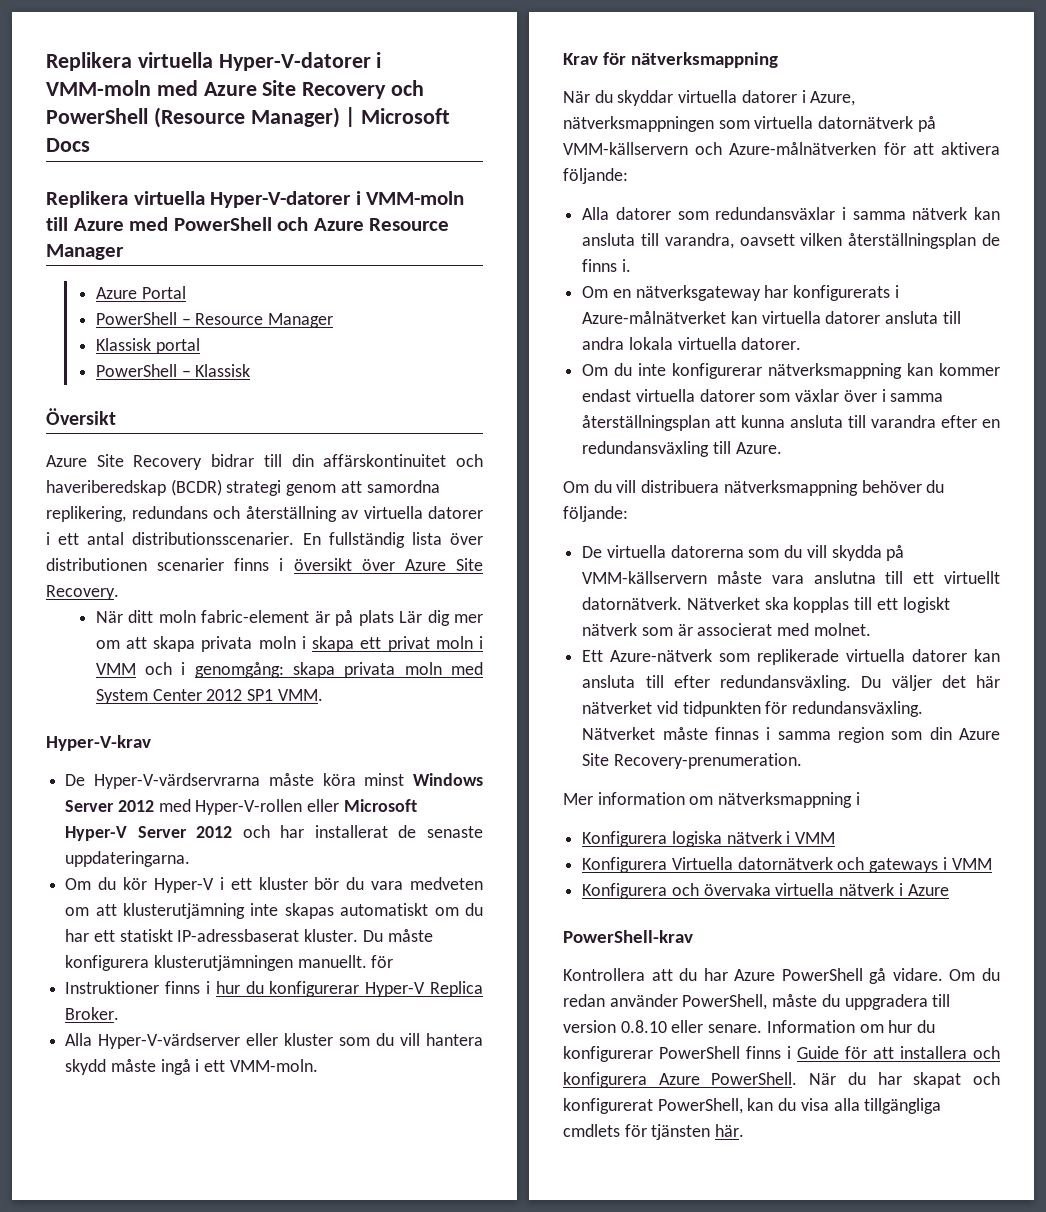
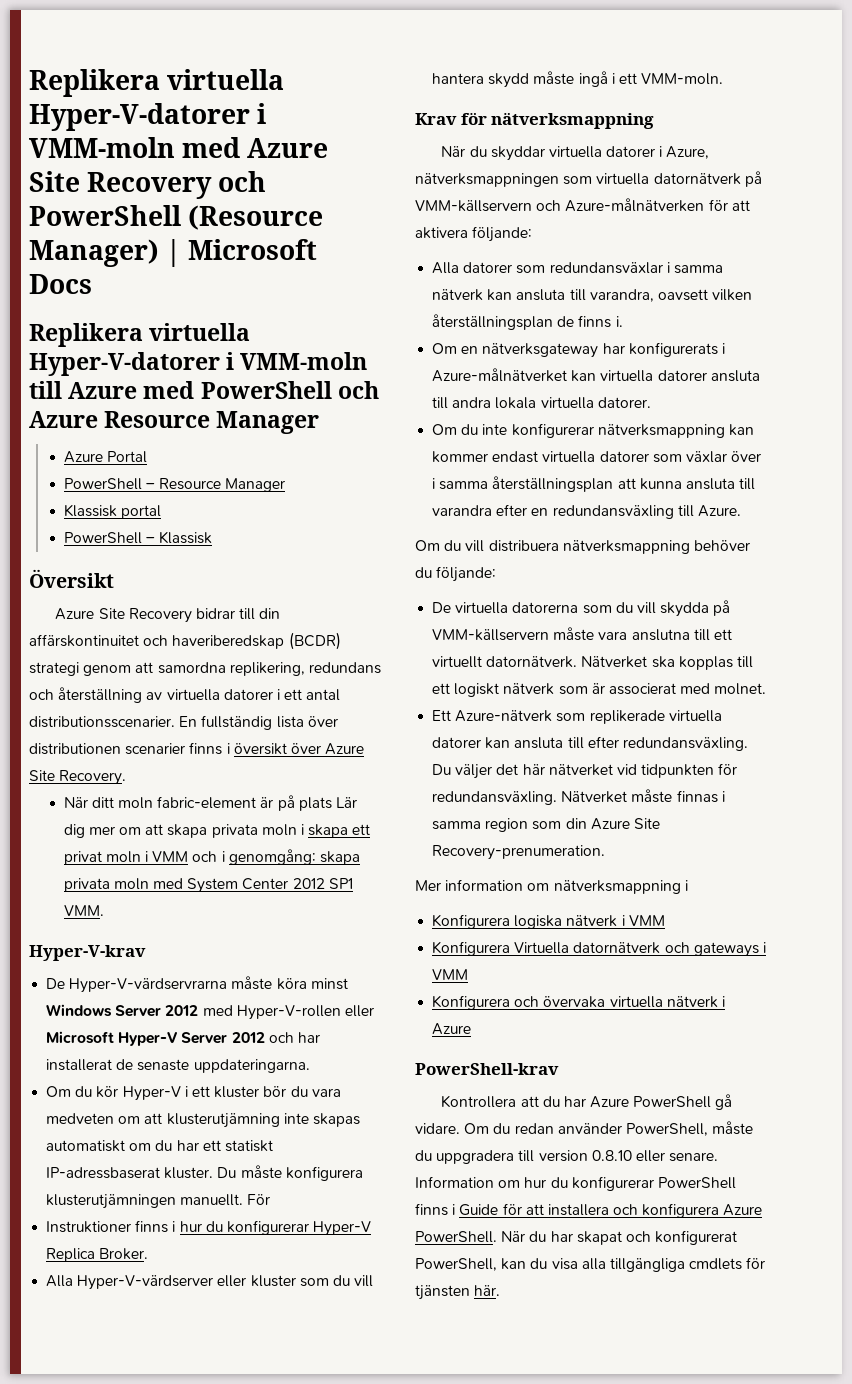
[371,955,394,968] för -> [247,1194,271,1205] För

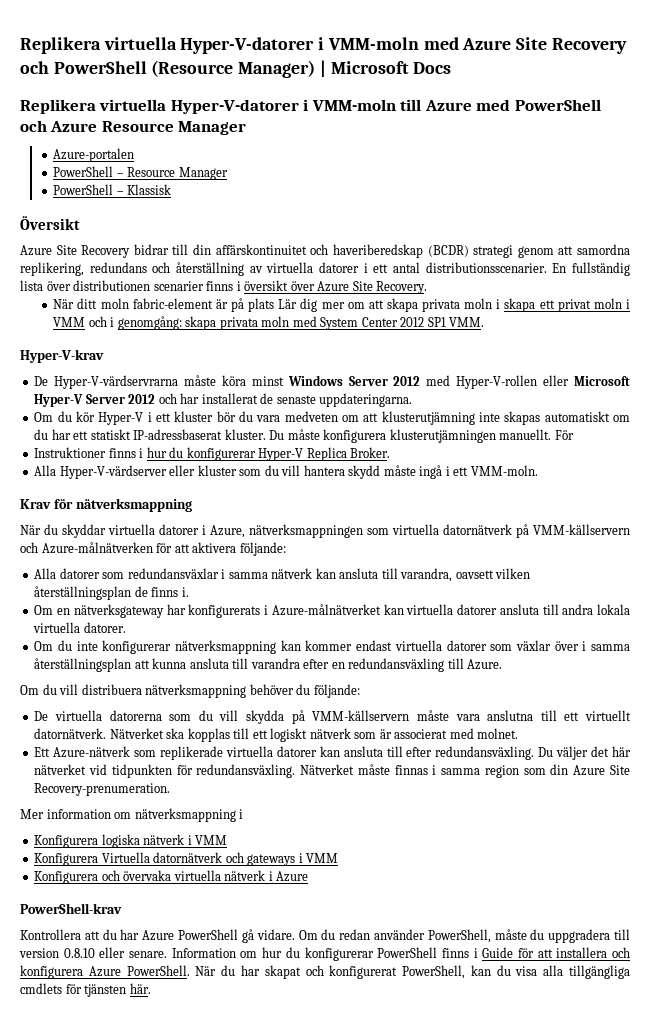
[63,451,147,463] Azure Portal -> [53,148,135,162] Azure-portalen
[63,504,161,519] // Klassisk portal -> (228, 173) none

